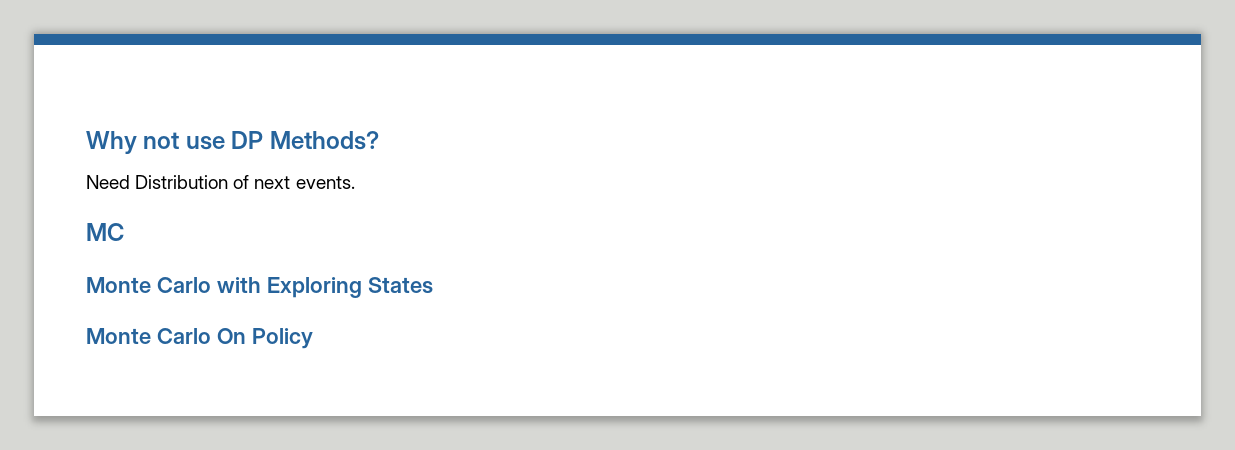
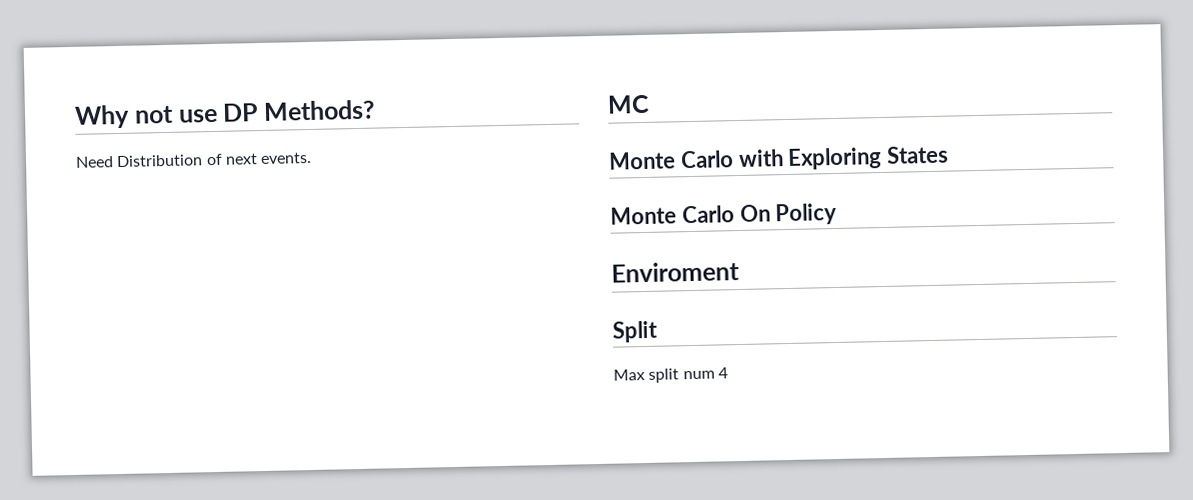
(313, 338) none -> [611,261,740,283] [612,320,658,343] [613,367,728,383] // Enviroment // Split // Max split num 4

